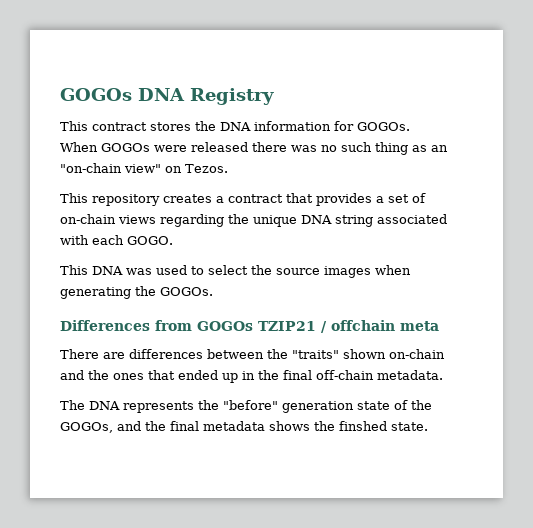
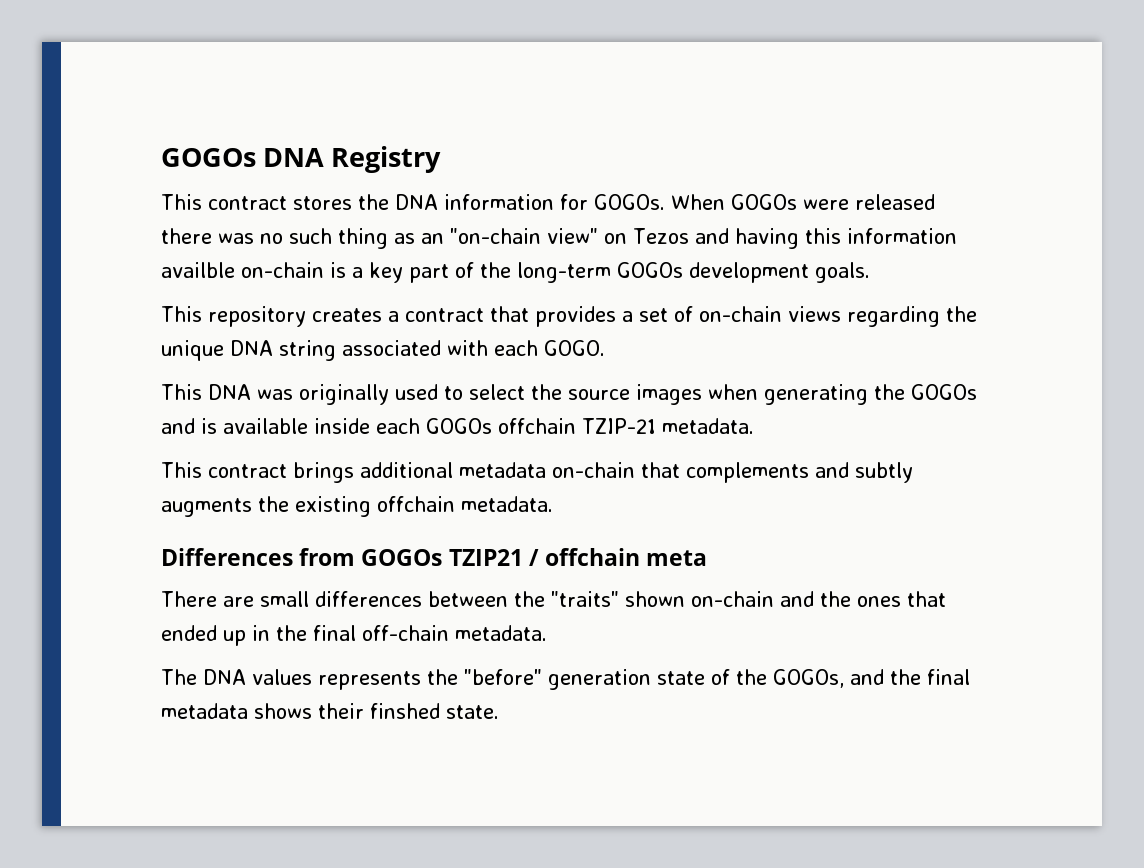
[185,164,228,173] Tezos. -> [633,228,957,249] [161,262,870,283] Tezos and having this information availble on-chain is a key part of the long-term GOGOs development goals.
(152, 271) none -> [299,384,389,405] originally
[160,287,213,296] GOGOs. -> [911,384,977,400] [161,418,754,434] [161,462,913,483] [161,496,553,517] GOGOs and is available inside each GOGOs offchain TZIP-21 metadata. // This contract brings additional metadata on-chain that complements and subtly augments the existing offchain metadata.
(125, 355) none -> [260,591,309,607] small
(120, 405) none -> [252,669,312,685] values
[314,421,335,431] the -> [318,703,364,719] their

